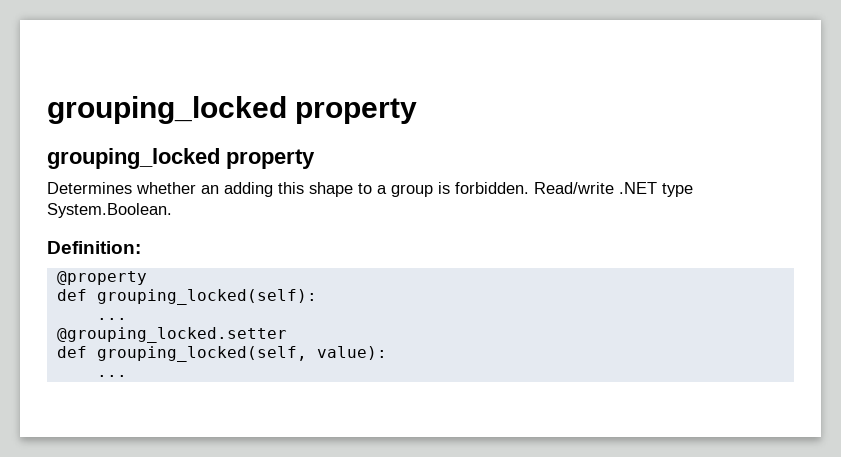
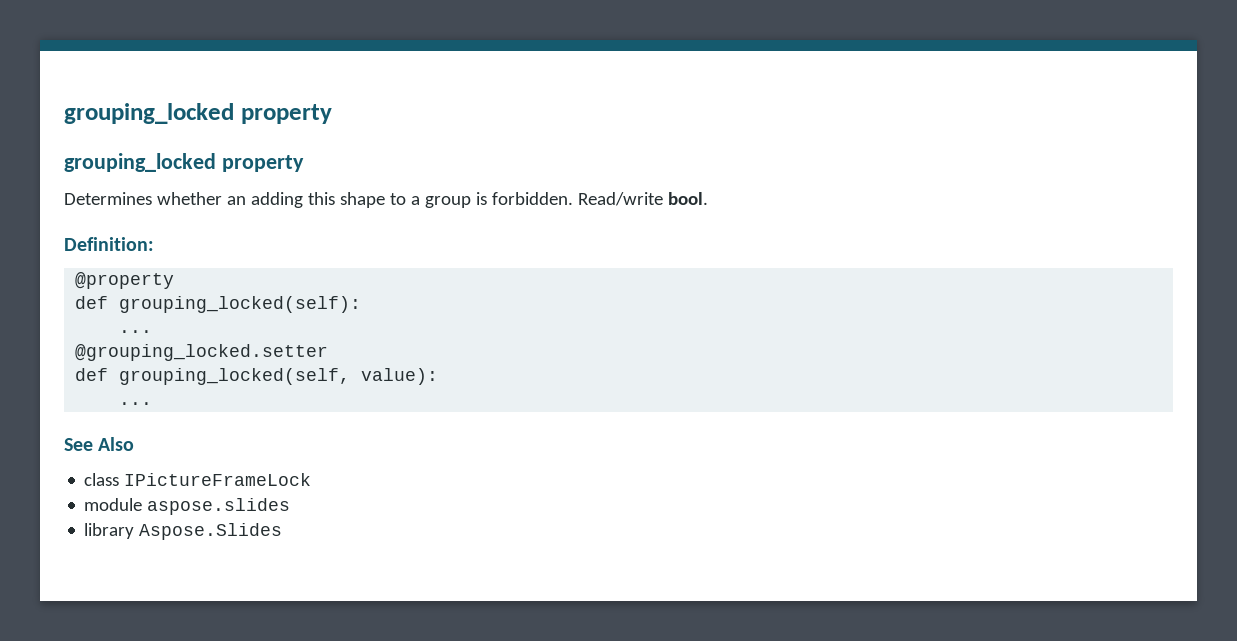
[619,182,693,197] [47,203,172,218] .NET type System.Boolean. -> [667,192,708,205] bool.
(127, 376) none -> [64,437,135,451] [84,473,312,486] [84,498,291,515] [84,523,283,540] // See Also // class IPictureFrameLock // module aspose.slides // library Aspose.Slides

